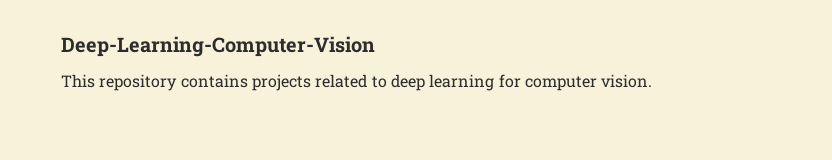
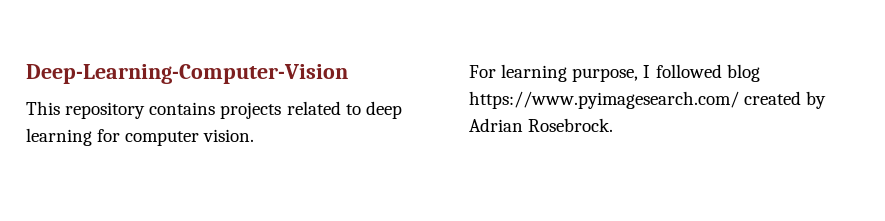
(653, 81) none -> [469,64,760,82] [469,91,827,109] [469,118,614,132] // For learning purpose, I followed blog https://www.pyimagesearch.com/ created by Adrian Rosebrock.

